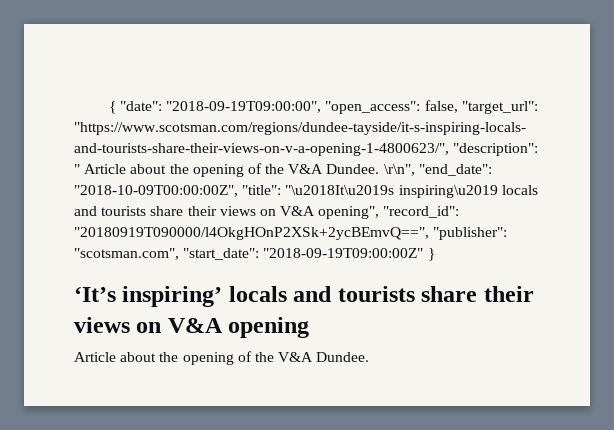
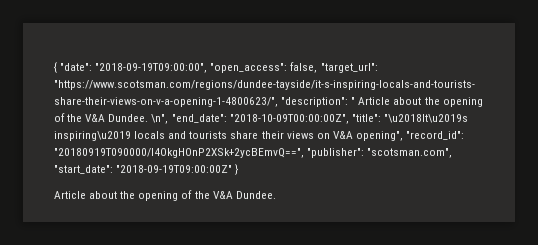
[383,164,415,176] \r\n", -> [151,114,169,124] \n",
[74,286,534,307] [74,317,310,338] // ‘It’s inspiring’ locals and tourists share their views on V&A opening -> (239, 169) none

